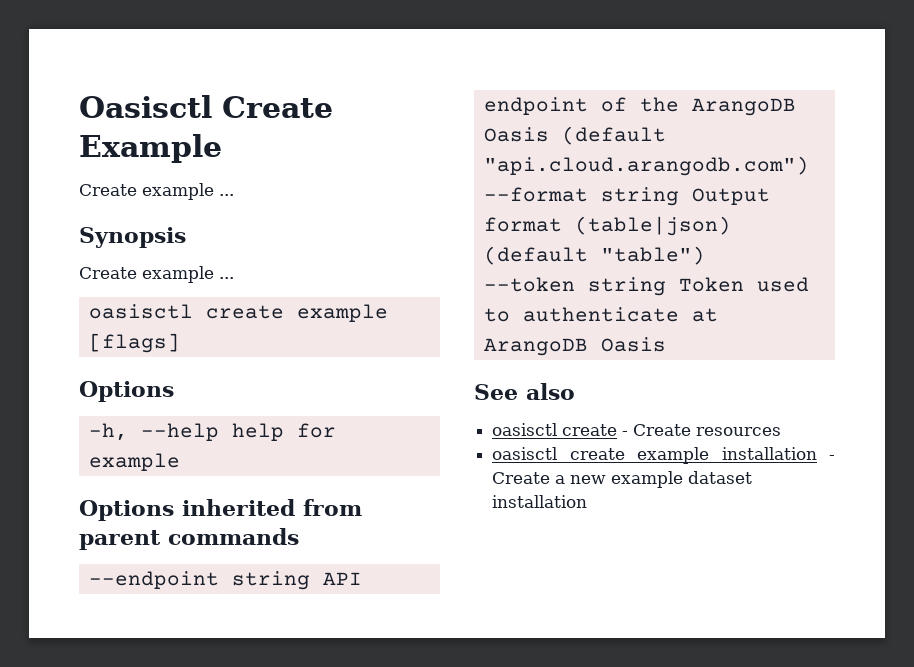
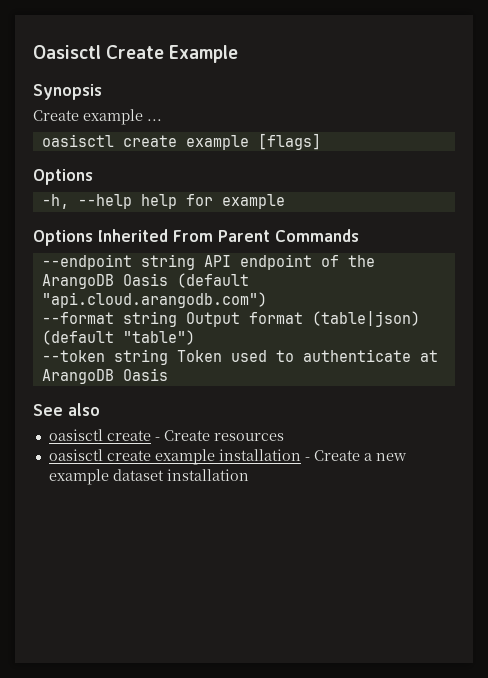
[79,183,234,200] // Create example ... -> (239, 54) none
[182,499,362,516] [79,528,299,550] inherited from parent commands -> [98,229,359,242] Inherited From Parent Commands

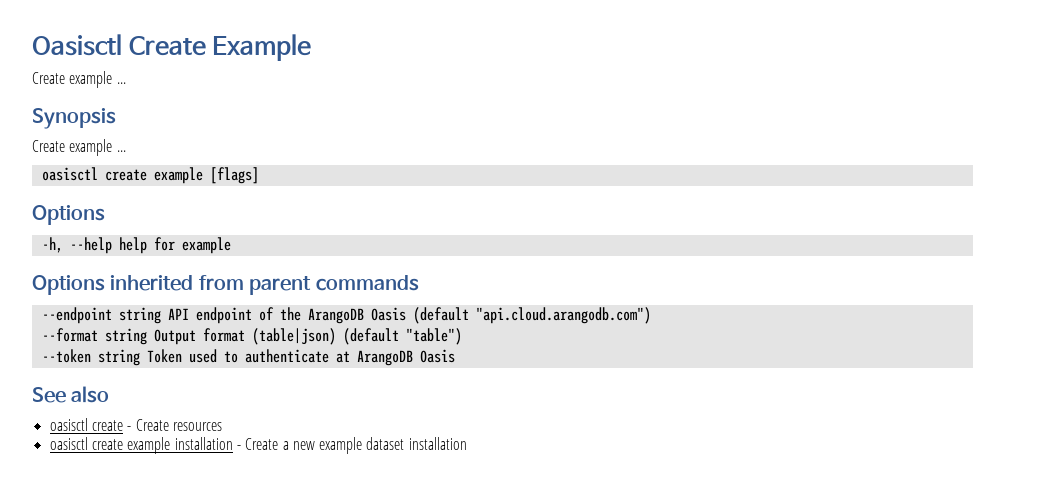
(239, 54) none -> [32,71,126,88] // Create example ...
[98,229,359,242] Inherited From Parent Commands -> [110,275,419,295] inherited from parent commands

